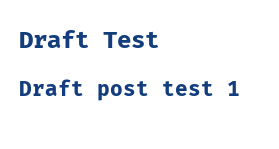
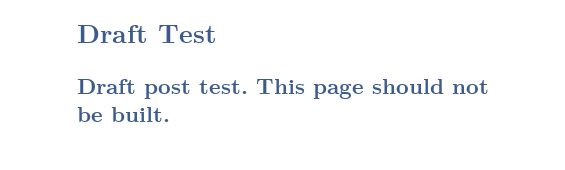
[162,81,240,96] test 1 -> [199,79,489,99] [77,107,170,122] test. This page should not be built.

